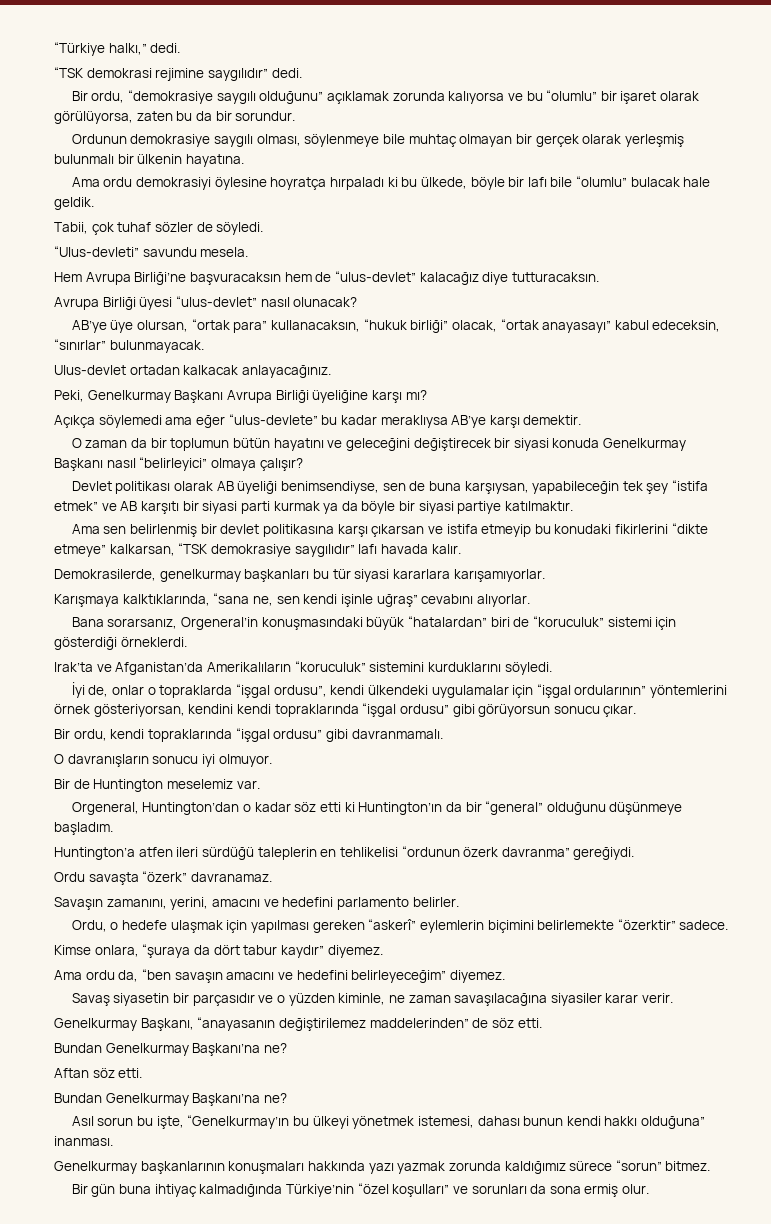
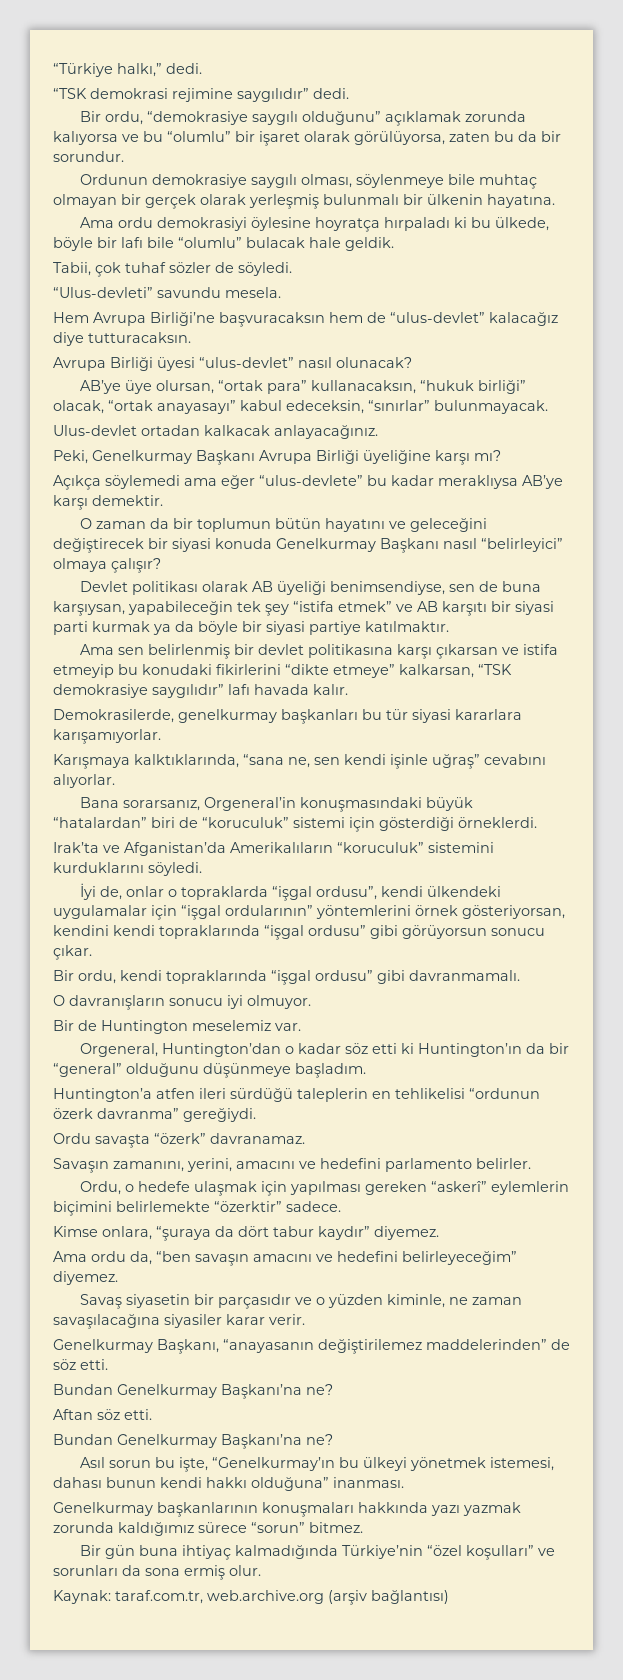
(650, 1189) none -> [53,1590,449,1605] // Kaynak: taraf.com.tr, web.archive.org (arşiv bağlantısı)

